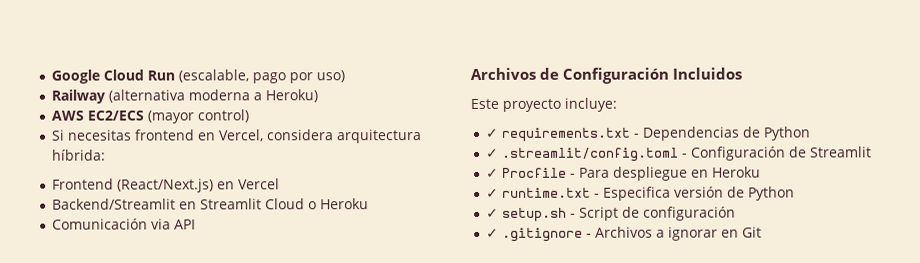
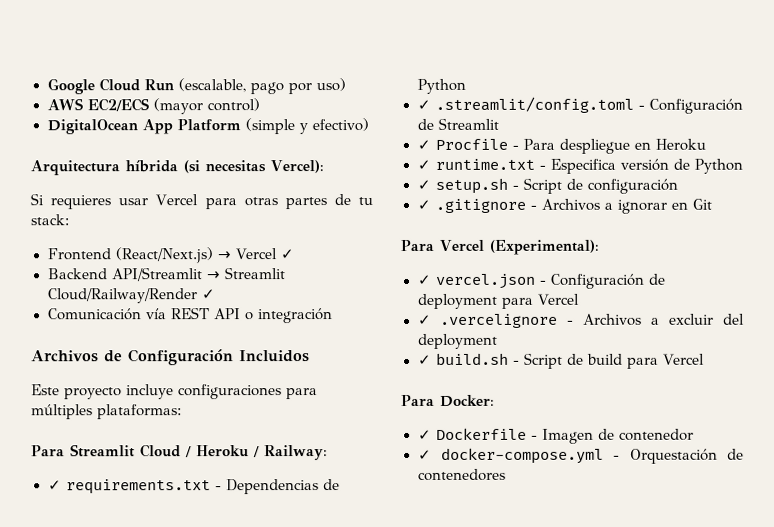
[51,89,319,104] // Railway (alternativa moderna a Heroku) -> (346, 85) none
[51,129,423,144] [52,149,107,161] Si necesitas frontend en Vercel, considera arquitectura híbrida: -> [46,118,369,135] [30,160,324,176] [30,193,373,210] [30,214,69,226] DigitalOcean App Platform (simple y efectivo) // Arquitectura híbrida (si necesitas Vercel): // Si requieres usar Vercel para otras partes de tu stack:
[217,178,281,190] [52,198,370,210] en Vercel // Backend/Streamlit en Streamlit Cloud o Heroku -> [216,248,295,260] [47,267,286,282] [47,288,216,304] → Vercel ✓ // Backend API/Streamlit → Streamlit Cloud/Railway/Render ✓
[151,218,172,230] via -> [145,307,210,320] vía REST
(197, 224) none -> [244,308,333,324] o integración
[564,97,617,112] incluye: -> [126,384,318,400] [31,404,182,420] [31,444,328,461] incluye configuraciones para múltiples plataformas: // Para Streamlit Cloud / Heroku / Railway:
(763, 232) none -> [400,239,599,255] [417,273,666,289] [417,293,581,309] [417,313,745,328] [417,333,498,349] [417,352,706,369] [401,394,495,407] [417,427,694,444] [417,447,744,464] [417,468,506,481] // Para Vercel (Experimental): // ✓ vercel.json - Configuración de deployment para Vercel // ✓ .vercelignore - Archivos a excluir del deployment // ✓ build.sh - Script de build para Vercel // Para Docker: // ✓ Dockerfile - Imagen de contenedor // ✓ docker-compose.yml - Orquestación de contenedores

